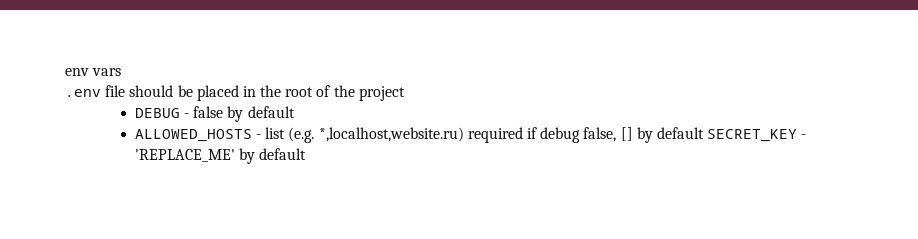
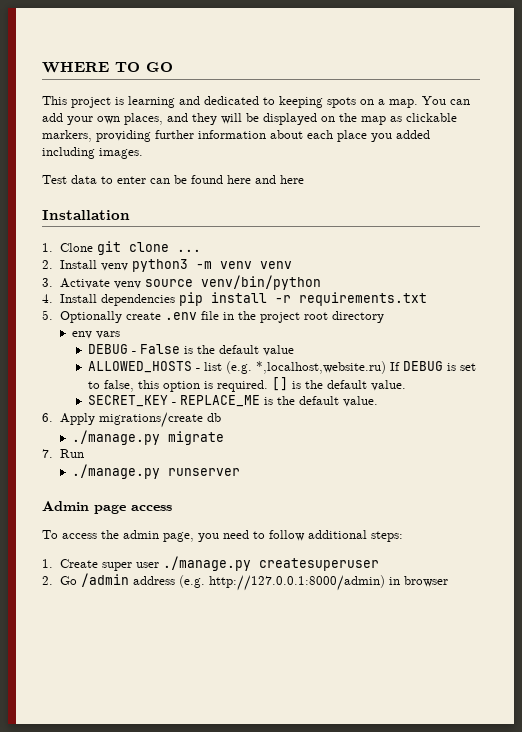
[65,68,122,76] [65,85,405,101] env vars // .env file should be placed in the root of the project -> [42,62,173,73] [42,96,470,108] [42,113,457,125] [42,130,430,142] [42,147,143,159] [42,175,304,184] [42,210,130,220] [42,241,201,255] [42,259,292,272] [42,275,321,290] [42,292,427,306] [42,310,384,323] [72,331,121,339] WHERE TO GO // This project is learning and dedicated to keeping spots on a map. You can add your own places, and they will be displayed on the map as clickable markers, providing further information about each place you added including images. // Test data to enter can be found here and here // Installation // 1. Clone git clone ... // 2. Install venv python3 -m venv venv // 3. Activate venv source venv/bin/python // 4. Install dependencies pip install -r requirements.txt // 5. Optionally create .env file in the project root directory // env vars
[193,106,295,122] false by default -> [139,344,294,356] False is the default value
[467,127,807,143] [134,148,307,164] required if debug false, [] by default SECRET_KEY - 'REPLACE_ME' by default -> [389,361,476,371] [87,377,406,392] [87,395,378,407] [42,412,221,428] [72,430,225,445] [42,449,84,458] [72,464,241,479] [42,501,172,514] [42,530,403,542] [42,556,379,571] [42,573,448,591] If DEBUG is set to false, this option is required. [] is the default value. // SECRET_KEY - REPLACE_ME is the default value. // 6. Apply migrations/create db // ./manage.py migrate // 7. Run // ./manage.py runserver // Admin page access // To access the admin page, you need to follow additional steps: // 1. Create super user ./manage.py createsuperuser // 2. Go /admin address (e.g. http://127.0.0.1:8000/admin) in browser

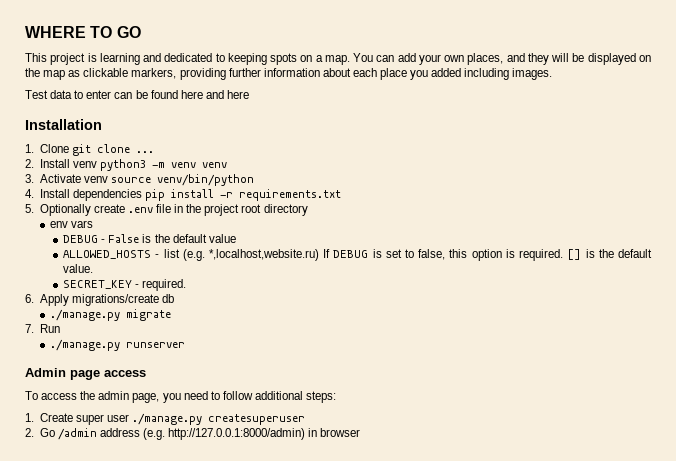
[179,395,378,407] REPLACE_ME is the default value. -> [142,279,187,291] required.

